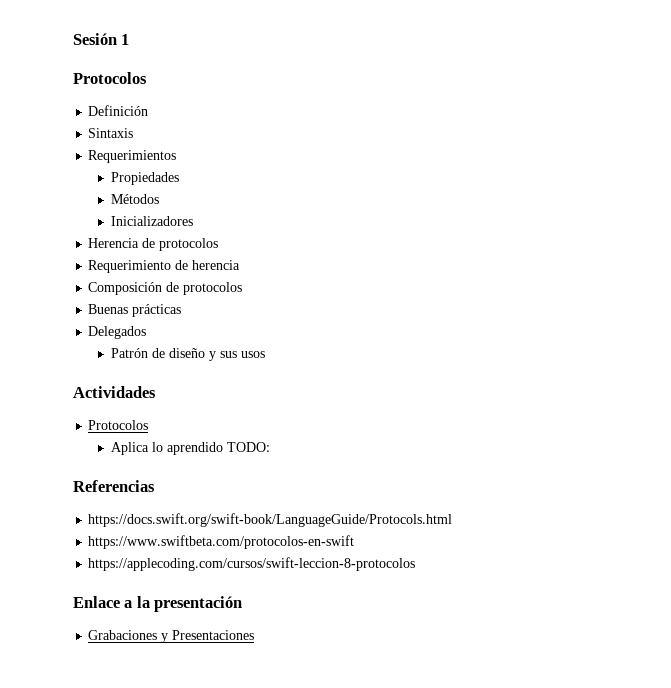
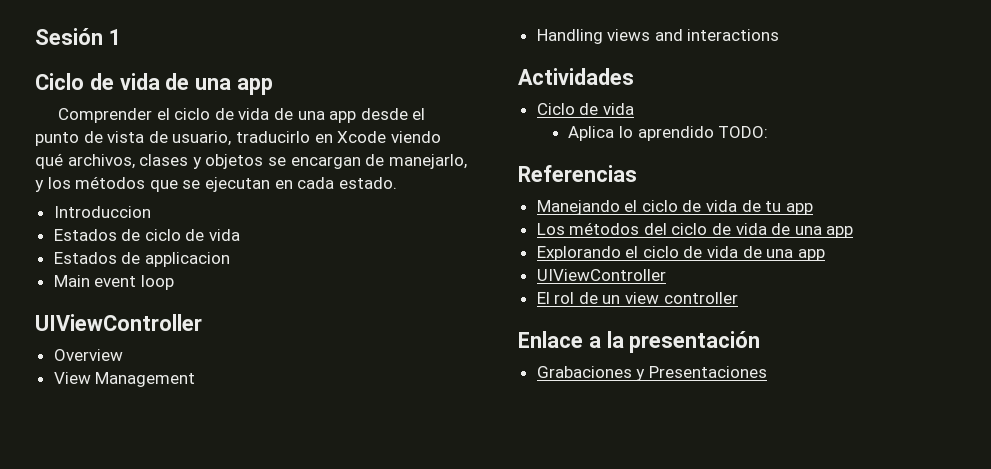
[73,72,147,84] [88,105,149,116] [88,128,134,138] [88,150,177,163] [110,172,179,185] [110,194,159,204] [110,216,193,226] [88,238,219,251] [88,260,241,273] [88,282,243,295] [88,304,182,317] [88,326,147,339] [110,348,265,361] [73,386,156,398] [88,420,149,430] Protocolos // Definición // Sintaxis // Requerimientos // Propiedades // Métodos // Inicializadores // Herencia de protocolos // Requerimiento de herencia // Composición de protocolos // Buenas prácticas // Delegados // Patrón de diseño y sus usos // Actividades // Protocolos -> [35,73,274,95] [57,108,426,123] [35,131,441,146] [35,153,467,169] [35,176,397,192] [53,206,151,218] [53,229,241,241] [53,252,230,267] [53,275,174,290] [35,314,202,331] [53,349,123,361] [53,372,196,387] [536,29,780,44] [518,68,634,85] [536,103,634,115] Ciclo de vida de una app // Comprender el ciclo de vida de una app desde el punto de vista de usuario, traducirlo en Xcode viendo qué archivos, clases y objetos se encargan de manejarlo, y los métodos que se ejecutan en cada estado. // Introduccion // Estados de ciclo de vida // Estados de applicacion // Main event loop // UIViewController // Overview // View Management // Handling views and interactions // Actividades // Ciclo de vida
[88,513,453,527] [88,535,355,549] [88,557,416,571] https://docs.swift.org/swift-book/LanguageGuide/Protocols.html // https://www.swiftbeta.com/protocolos-en-swift // https://applecoding.com/cursos/swift-leccion-8-protocolos -> [536,200,813,215] [536,222,854,238] [536,246,825,261] [536,269,666,281] [536,292,738,304] Manejando el ciclo de vida de tu app // Los métodos del ciclo de vida de una app // Explorando el ciclo de vida de una app // UIViewController // El rol de un view controller

